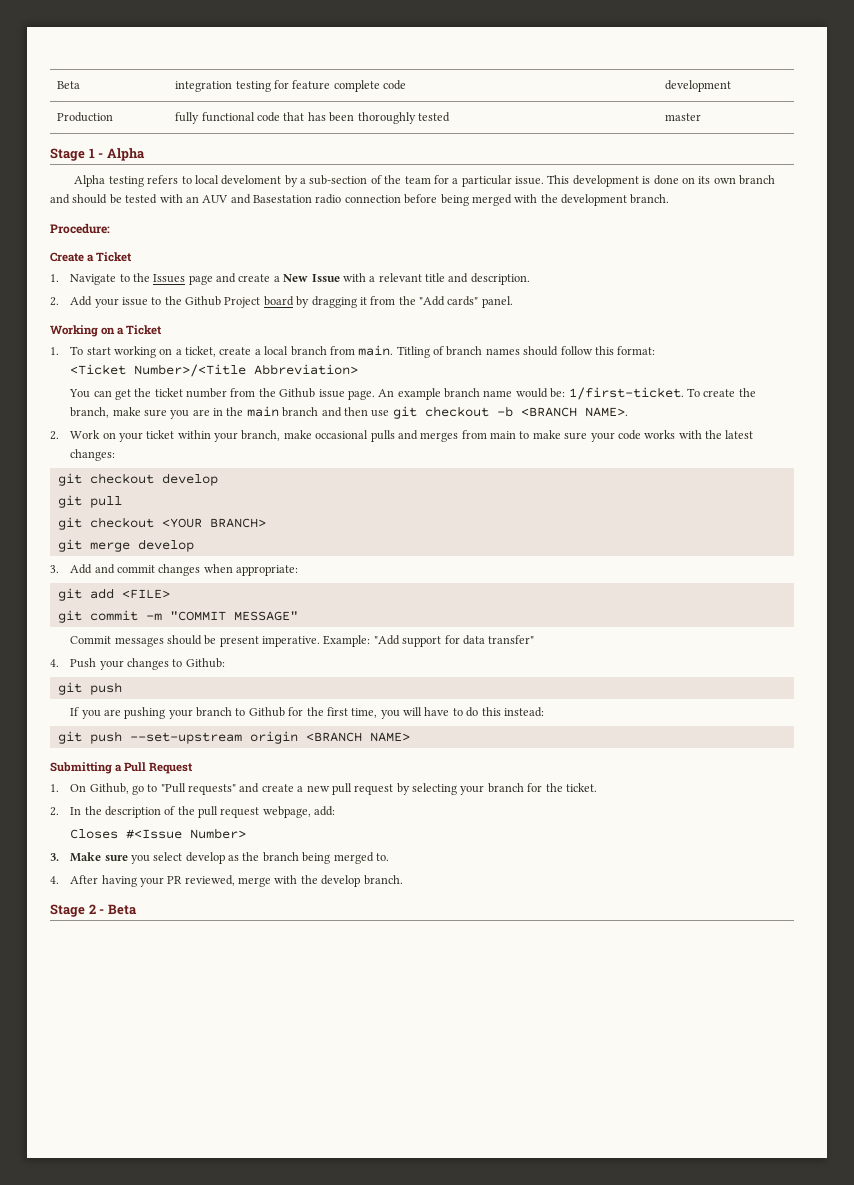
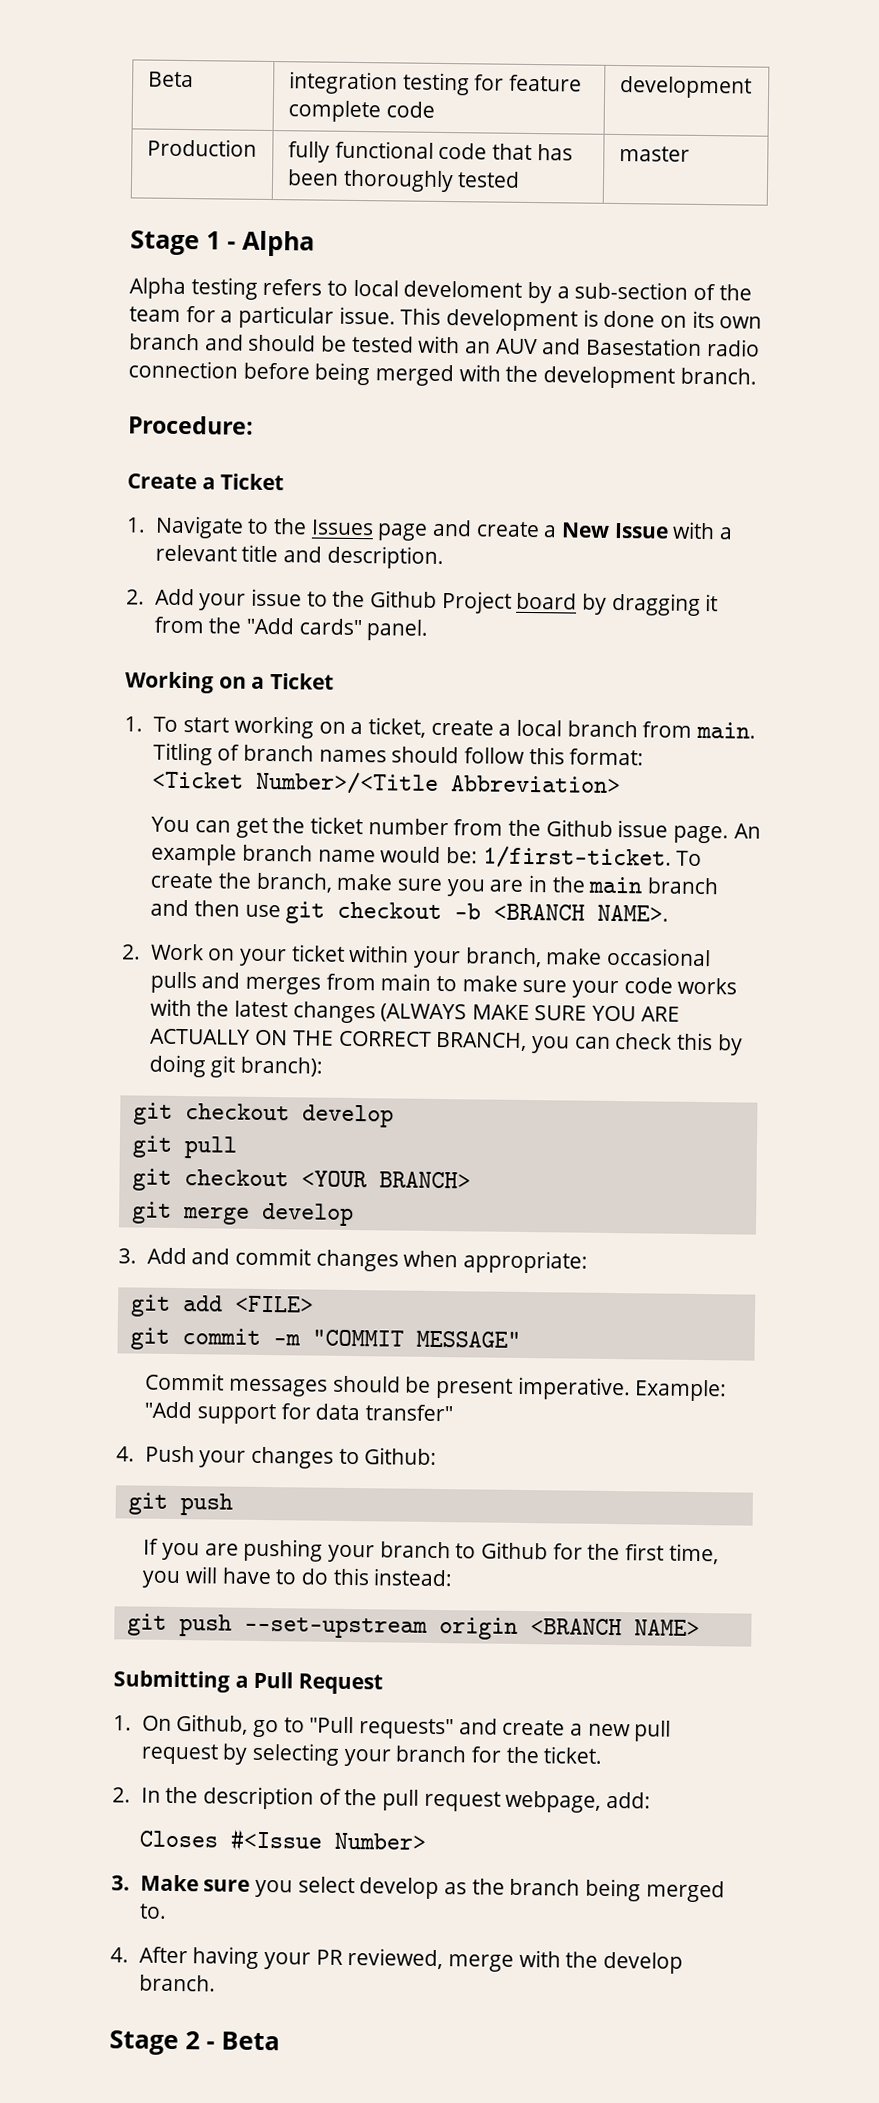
[70,449,116,461] changes: -> [292,1001,680,1024] [149,1028,743,1056] [148,1054,323,1078] changes (ALWAYS MAKE SURE YOU ARE ACTUALLY ON THE CORRECT BRANCH, you can check this by doing git branch):

